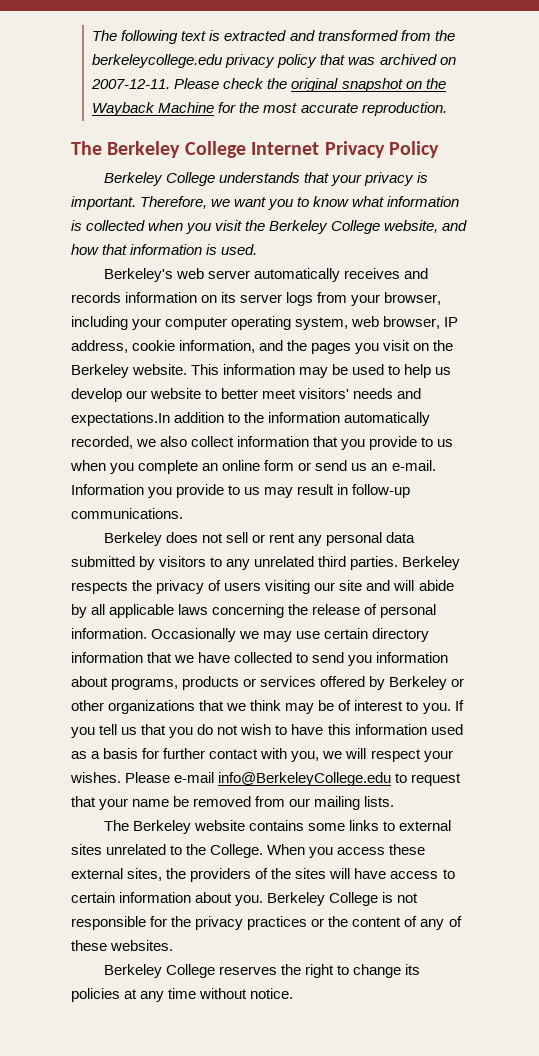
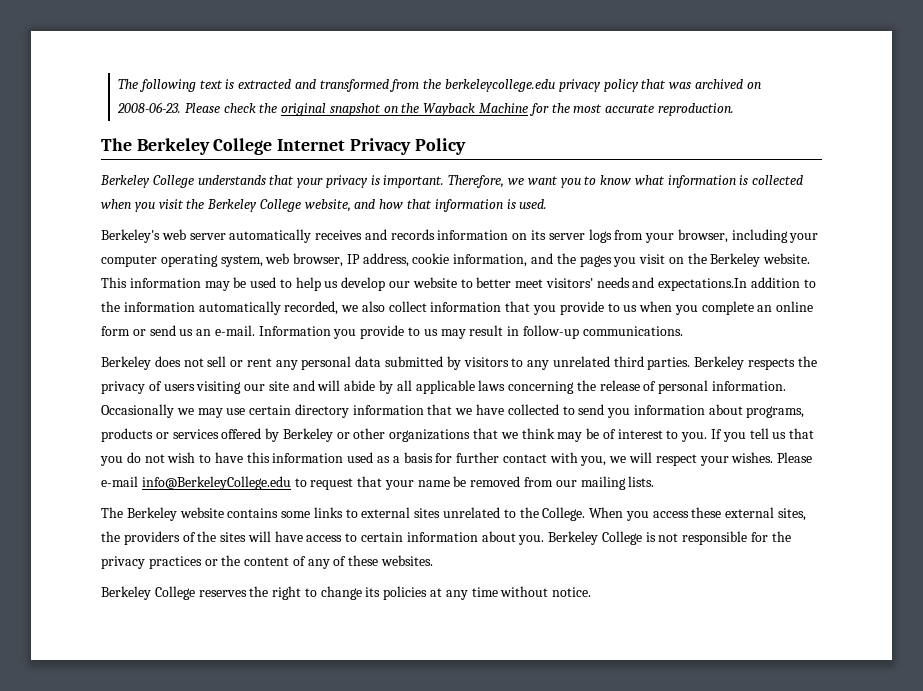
[91,79,171,89] 2007-12-11. -> [117,102,182,113] 2008-06-23.

